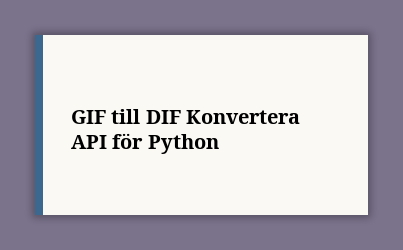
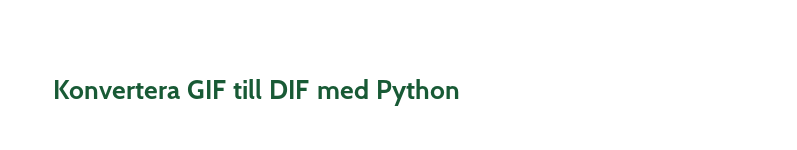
(71, 117) none -> [53,80,180,99] Konvertera
[186,110,301,124] [71,133,144,149] Konvertera API för -> [316,79,369,99] med

